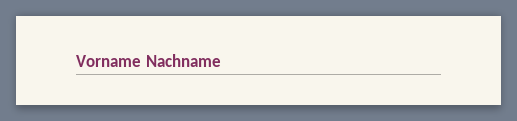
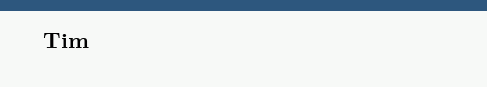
[76,54,221,67] Vorname Nachname -> [43,33,89,48] Tim

